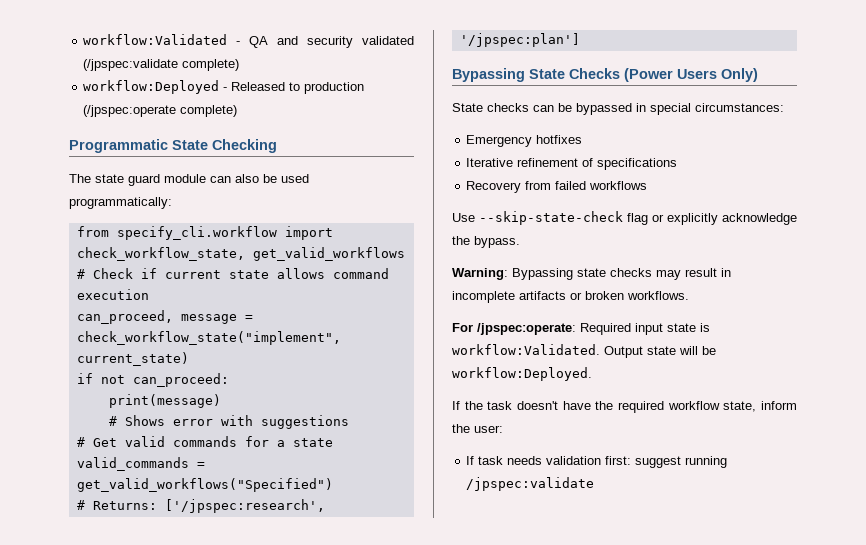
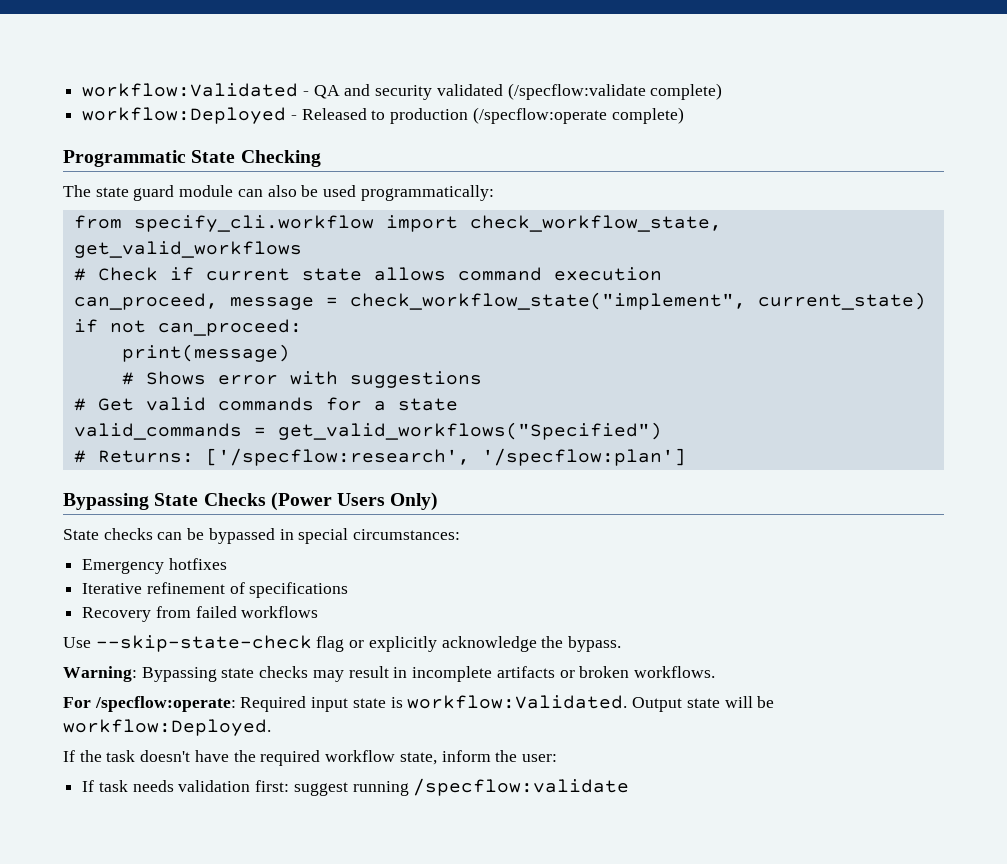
[83,59,179,71] (/jpspec:validate -> [507,83,646,100] (/specflow:validate
[83,105,177,117] (/jpspec:operate -> [472,107,607,124] (/specflow:operate
[164,499,325,513] [459,33,580,47] ['/jpspec:research', '/jpspec:plan'] -> [205,448,686,466] ['/specflow:research', '/specflow:plan']
[477,323,576,335] /jpspec:operate: -> [94,696,236,712] /specflow:operate:
[466,477,595,491] /jpspec:validate -> [413,778,630,796] /specflow:validate

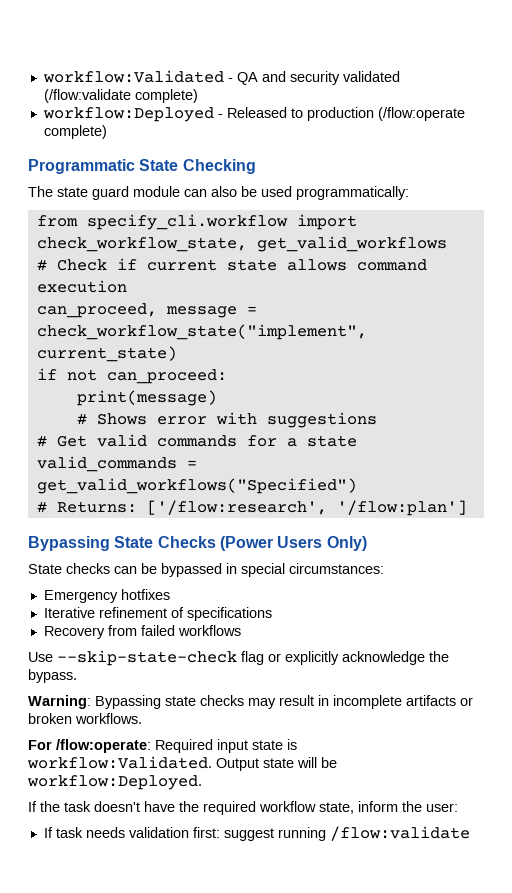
[507,83,646,100] (/specflow:validate -> [43,89,131,103] (/flow:validate
[472,107,607,124] (/specflow:operate -> [377,107,465,121] (/flow:operate
[205,448,686,466] ['/specflow:research', '/specflow:plan'] -> [146,500,467,516] ['/flow:research', '/flow:plan']
[94,696,236,712] /specflow:operate: -> [56,739,151,753] /flow:operate:
[413,778,630,796] /specflow:validate -> [329,826,470,841] /flow:validate

